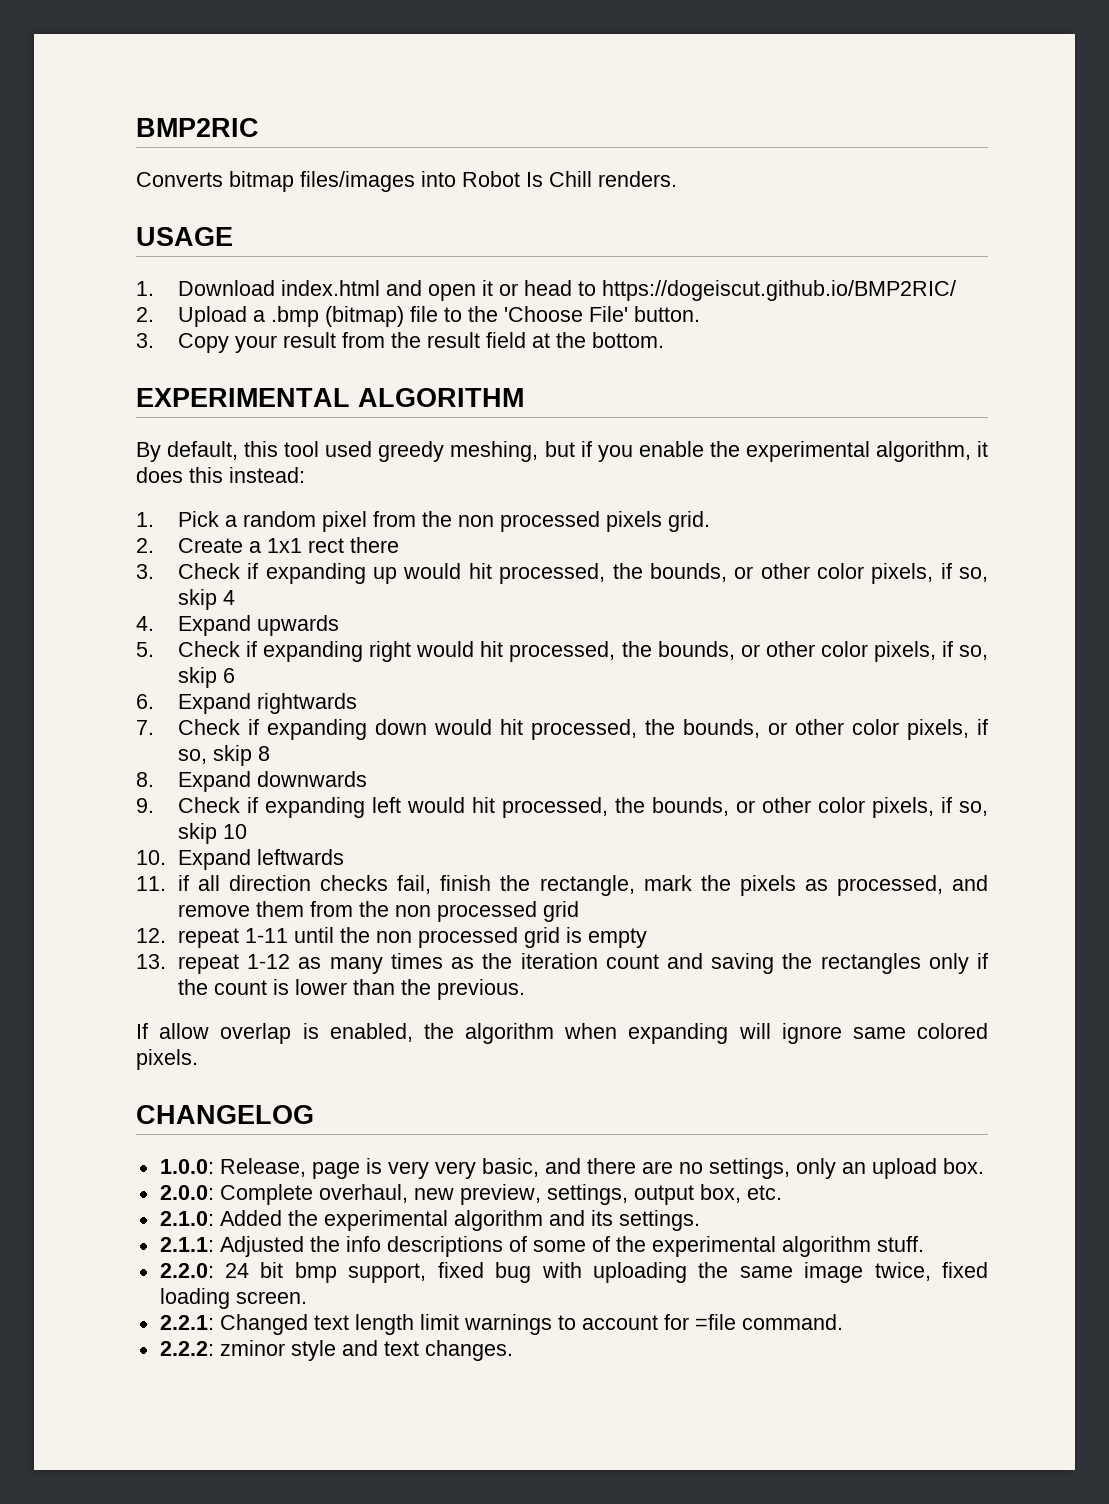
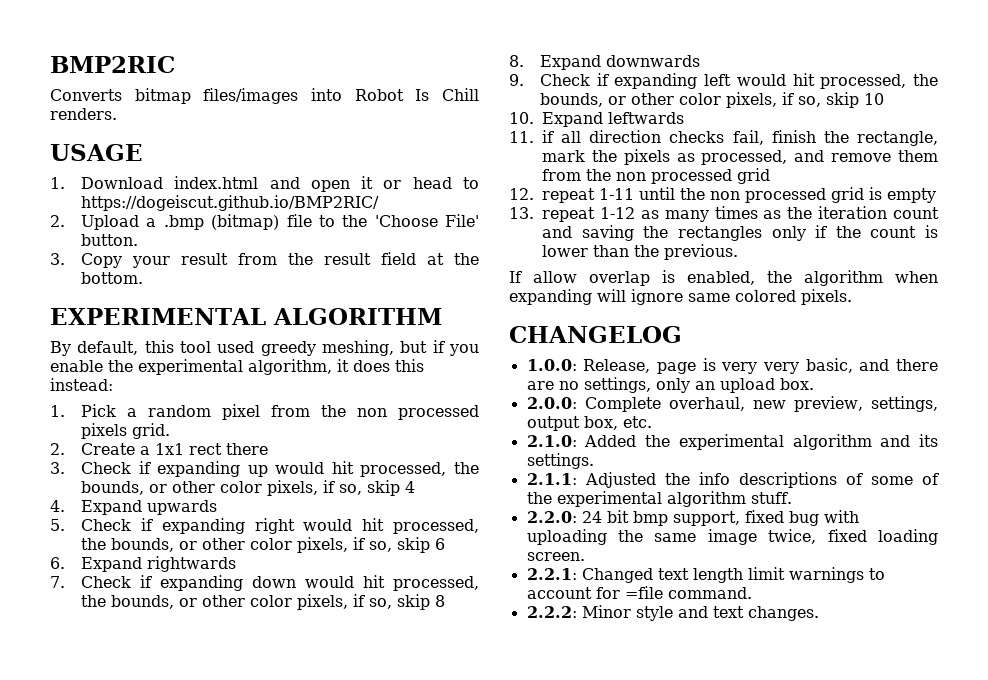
[219,1340,285,1356] zminor -> [581,605,631,618] Minor

